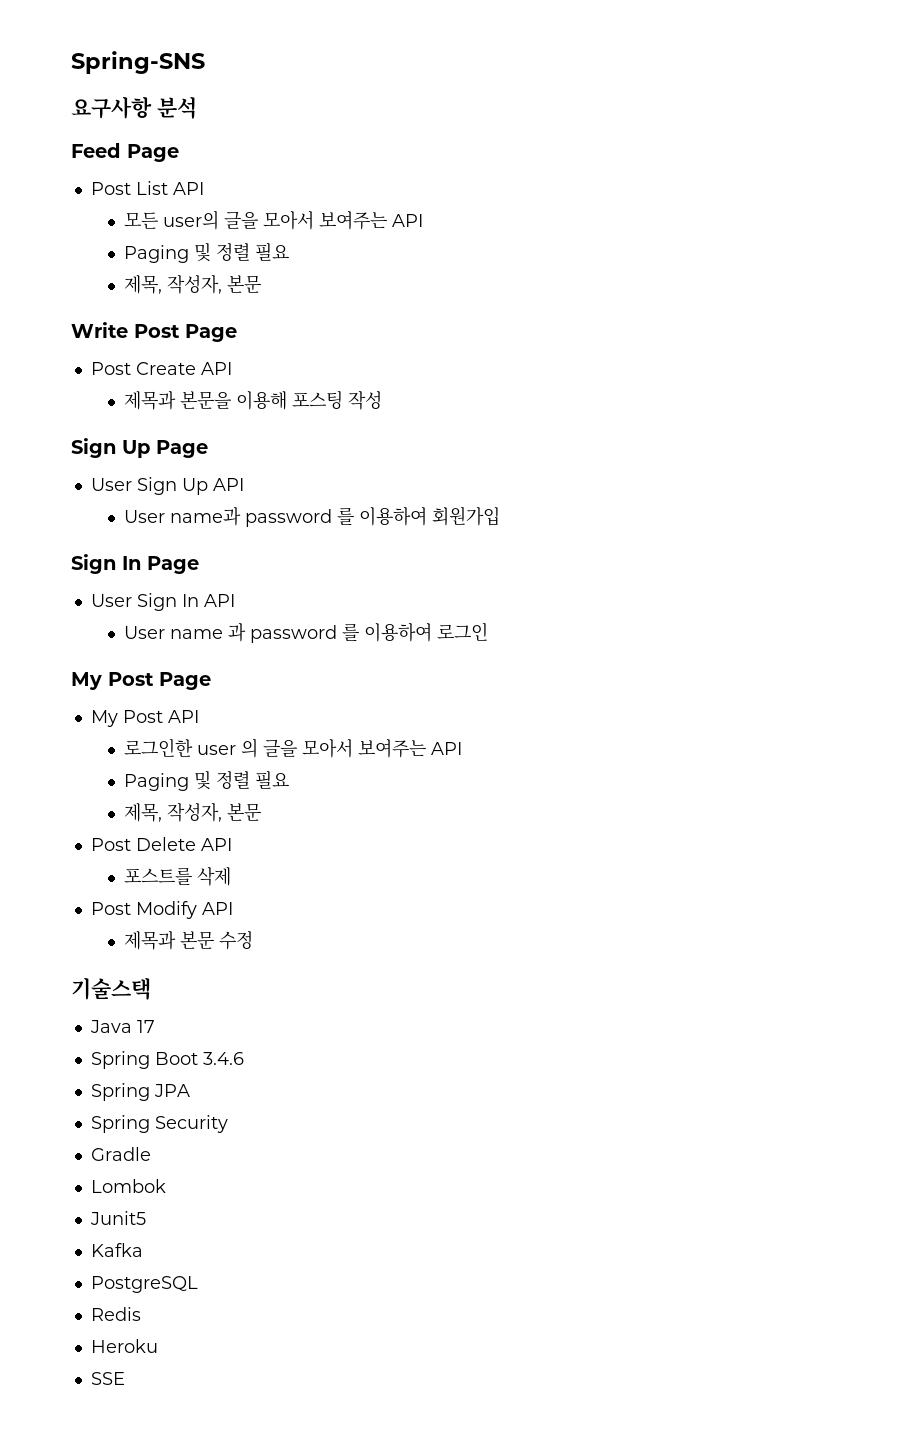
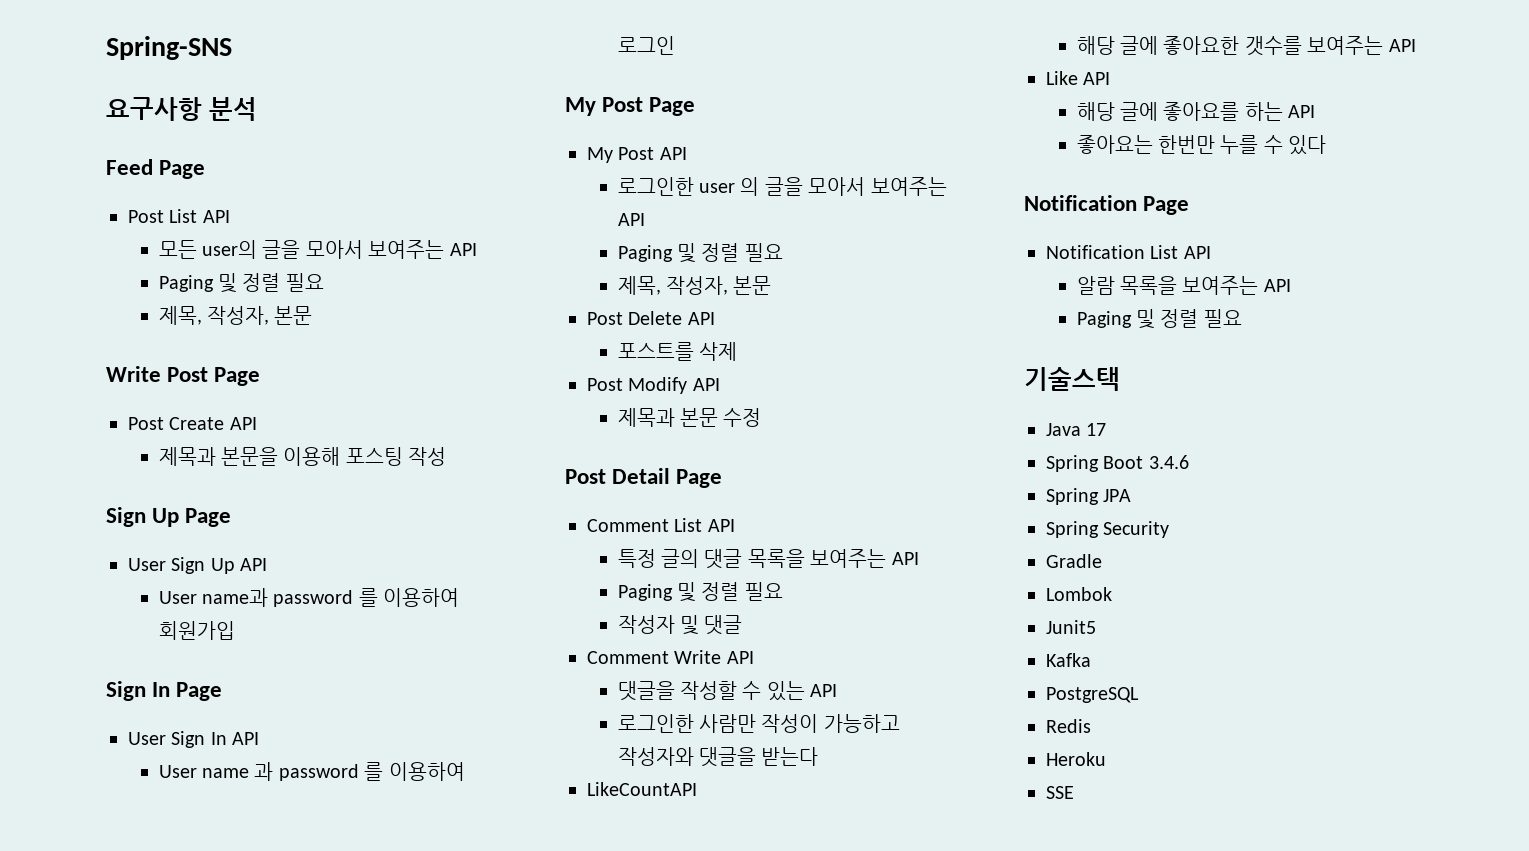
(254, 940) none -> [565,468,723,488] [587,518,735,532] [617,549,919,569] [617,582,783,602] [617,615,743,635] [587,650,754,664] [617,681,838,701] [617,714,900,733] [617,747,819,767] [587,782,697,796] [1076,36,1416,56] [1046,71,1111,85] [1076,102,1316,121] [1076,135,1327,155] [1024,195,1190,215] [1046,245,1211,259] [1076,276,1291,295] [1076,309,1242,329] // Post Detail Page // Comment List API // 특정 글의 댓글 목록을 보여주는 API // Paging 및 정렬 필요 // 작성자 및 댓글 // Comment Write API // 댓글을 작성할 수 있는 API // 로그인한 사람만 작성이 가능하고 작성자와 댓글을 받는다 // LikeCountAPI // 해당 글에 좋아요한 갯수를 보여주는 API // Like API // 해당 글에 좋아요를 하는 API // 좋아요는 한번만 누를 수 있다 // Notification Page // Notification List API // 알람 목록을 보여주는 API // Paging 및 정렬 필요

